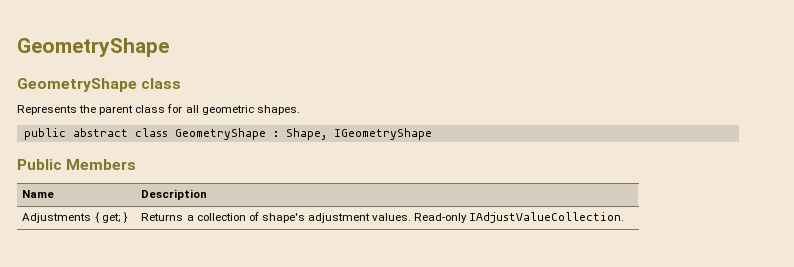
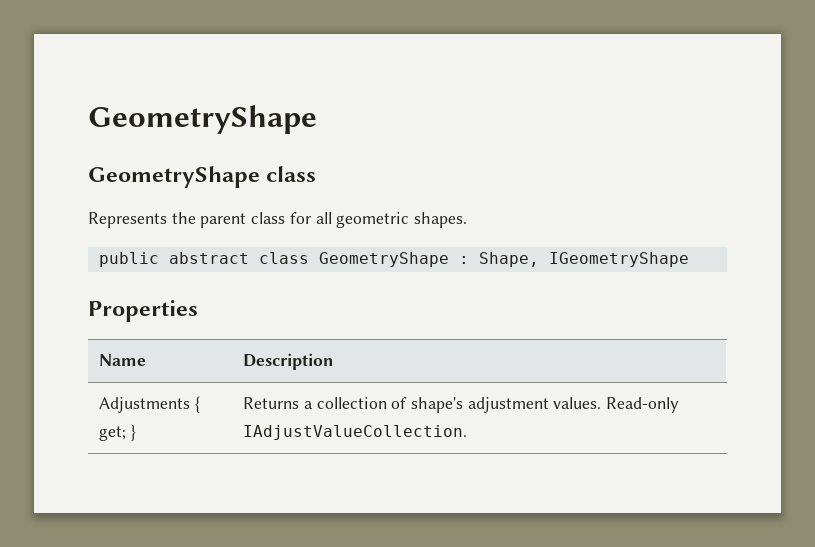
[17,159,137,170] Public Members -> [88,300,198,322] Properties

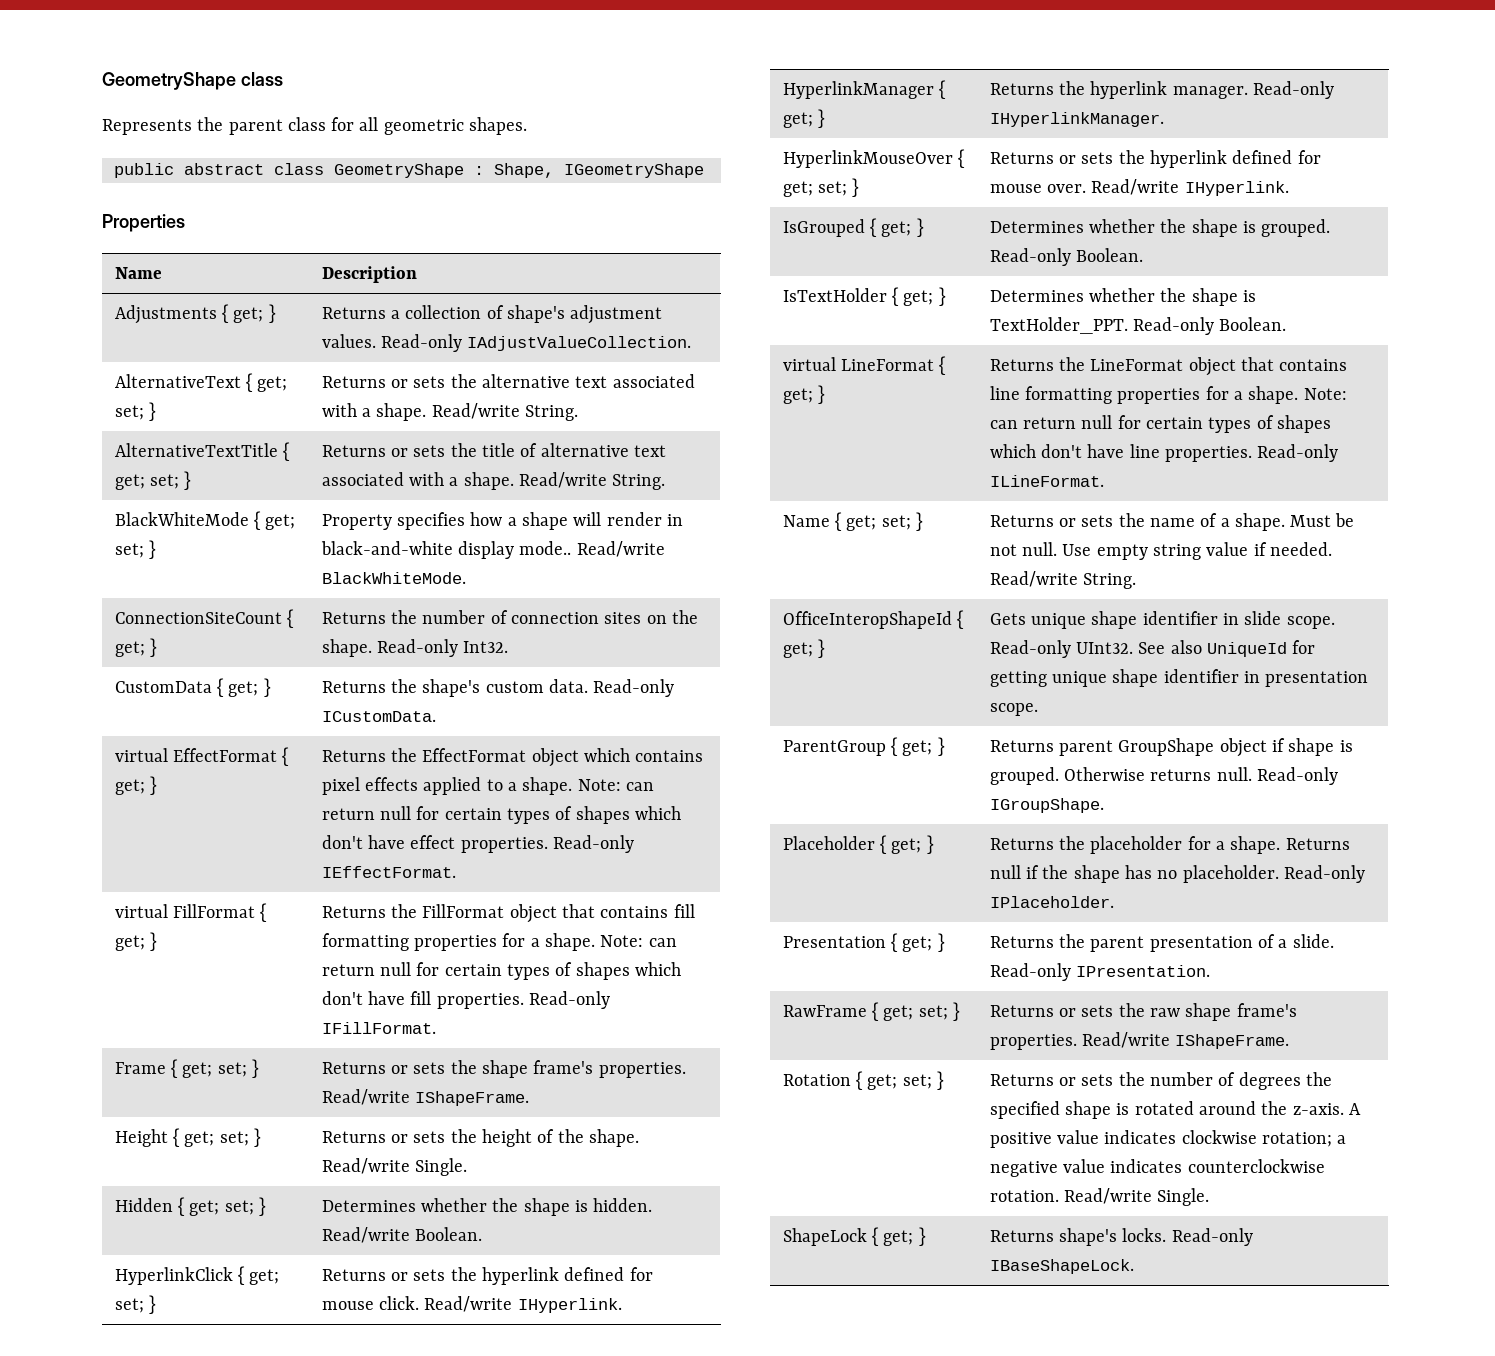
[88,105,317,134] [88,166,260,188] GeometryShape // GeometryShape -> [102,72,236,90] GeometryShape
(468, 432) none -> [114,373,288,392] [114,402,157,421] [321,374,695,388] [321,403,579,421] [114,442,291,461] [114,471,192,490] [321,443,666,457] [321,472,666,490] [114,511,296,530] [114,540,157,559] [321,512,683,530] [320,541,665,559] [321,572,466,584] [114,609,295,628] [114,638,158,657] [321,610,698,624] [321,639,509,657] [114,678,271,697] [321,679,675,697] [321,711,436,722] [114,747,290,766] [114,776,158,795] [321,748,704,767] [321,777,654,795] [321,806,681,824] [321,835,635,853] [321,866,456,878] [114,903,268,922] [114,932,158,951] [321,904,695,923] [321,933,677,951] [321,962,681,980] [321,991,611,1009] [321,1022,436,1034] [114,1059,260,1078] [321,1060,686,1078] [321,1089,530,1106] [114,1128,262,1147] [321,1129,639,1147] [321,1158,468,1176] [114,1197,267,1216] [321,1198,653,1216] [321,1227,483,1243] [114,1266,280,1285] [114,1295,157,1314] [321,1267,653,1285] [321,1296,622,1313] [782,80,947,99] [782,109,826,128] [989,81,1335,99] [989,112,1164,127] [782,149,966,168] [782,178,860,197] [989,150,1321,168] [989,179,1289,196] [782,218,924,237] [989,219,1331,237] [989,248,1144,266] [782,287,946,306] [989,288,1257,306] [989,317,1287,335] [782,356,947,375] [782,385,826,404] [989,357,1348,376] [989,386,1347,404] [989,415,1331,433] [989,444,1339,462] [989,475,1104,487] [782,512,924,531] [989,513,1355,531] [989,542,1332,560] [989,571,1137,589] [782,610,965,629] [782,639,826,658] [989,611,1335,629] [989,640,1316,658] [989,669,1369,687] [989,703,1038,716] [782,737,945,756] [989,738,1353,757] [989,767,1339,785] [989,798,1104,813] [782,835,934,854] [989,836,1350,854] [989,865,1365,883] [989,896,1114,908] [782,933,945,952] [989,934,1334,952] [989,963,1211,981] [782,1002,961,1021] [989,1003,1297,1021] [989,1032,1290,1050] [782,1071,945,1090] [989,1072,1332,1090] [989,1101,1361,1119] [989,1130,1347,1148] [989,1159,1325,1177] [989,1188,1210,1206] [782,1227,926,1246] [989,1228,1253,1246] [989,1259,1134,1274] // AlternativeText { get; set; } | Returns or sets the alternative text associated with a shape. Read/write String. // AlternativeTextTitle { get; set; } | Returns or sets the title of alternative text associated with a shape. Read/write String. // BlackWhiteMode { get; set; } | Property specifies how a shape will render in black-and-white display mode.. Read/write BlackWhiteMode. // ConnectionSiteCount { get; } | Returns the number of connection sites on the shape. Read-only Int32. // CustomData { get; } | Returns the shape's custom data. Read-only ICustomData. // virtual EffectFormat { get; } | Returns the EffectFormat object which contains pixel effects applied to a shape. Note: can return null for certain types of shapes which don't have effect properties. Read-only IEffectFormat. // virtual FillFormat { get; } | Returns the FillFormat object that contains fill formatting properties for a shape. Note: can return null for certain types of shapes which don't have fill properties. Read-only IFillFormat. // Frame { get; set; } | Returns or sets the shape frame's properties. Read/write IShapeFrame. // Height { get; set; } | Returns or sets the height of the shape. Read/write Single. // Hidden { get; set; } | Determines whether the shape is hidden. Read/write Boolean. // HyperlinkClick { get; set; } | Returns or sets the hyperlink defined for mouse click. Read/write IHyperlink. // HyperlinkManager { get; } | Returns the hyperlink manager. Read-only IHyperlinkManager. // HyperlinkMouseOver { get; set; } | Returns or sets the hyperlink defined for mouse over. Read/write IHyperlink. // IsGrouped { get; } | Determines whether the shape is grouped. Read-only Boolean. // IsTextHolder { get; } | Determines whether the shape is TextHolder_PPT. Read-only Boolean. // virtual LineFormat { get; } | Returns the LineFormat object that contains line formatting properties for a shape. Note: can return null for certain types of shapes which don't have line properties. Read-only ILineFormat. // Name { get; set; } | Returns or sets the name of a shape. Must be not null. Use empty string value if needed. Read/write String. // OfficeInteropShapeId { get; } | Gets unique shape identifier in slide scope. Read-only UInt32. See also UniqueId for getting unique shape identifier in presentation scope. // ParentGroup { get; } | Returns parent GroupShape object if shape is grouped. Otherwise returns null. Read-only IGroupShape. // Placeholder { get; } | Returns the placeholder for a shape. Returns null if the shape has no placeholder. Read-only IPlaceholder. // Presentation { get; } | Returns the parent presentation of a slide. Read-only IPresentation. // RawFrame { get; set; } | Returns or sets the raw shape frame's properties. Read/write IShapeFrame. // Rotation { get; set; } | Returns or sets the number of degrees the specified shape is rotated around the z-axis. A positive value indicates clockwise rotation; a negative value indicates counterclockwise rotation. Read/write Single. // ShapeLock { get; } | Returns shape's locks. Read-only IBaseShapeLock.

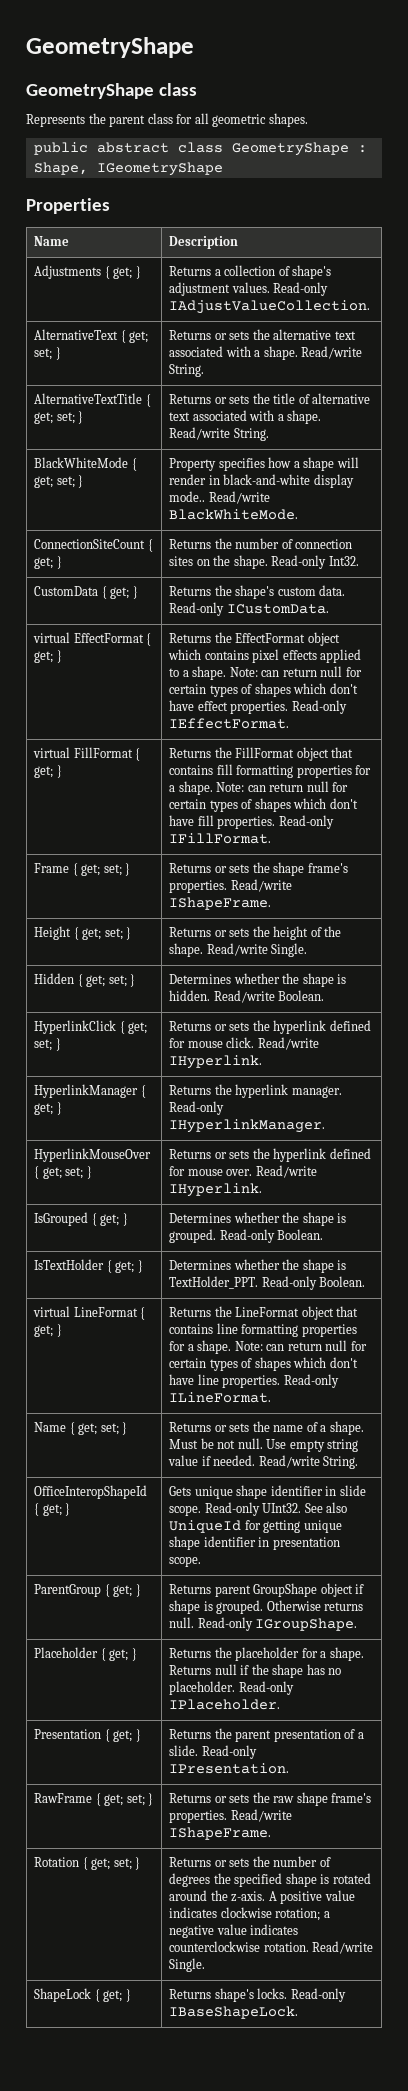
[102,72,236,90] GeometryShape -> [26,37,194,58] [26,83,154,99] GeometryShape // GeometryShape

